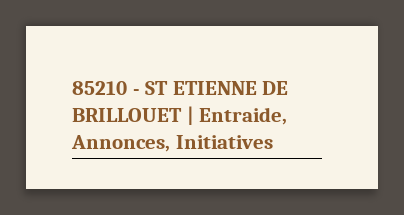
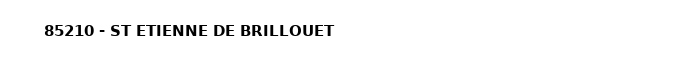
[186,106,288,125] [71,135,273,152] | Entraide, Annonces, Initiatives -> (335, 30) none

